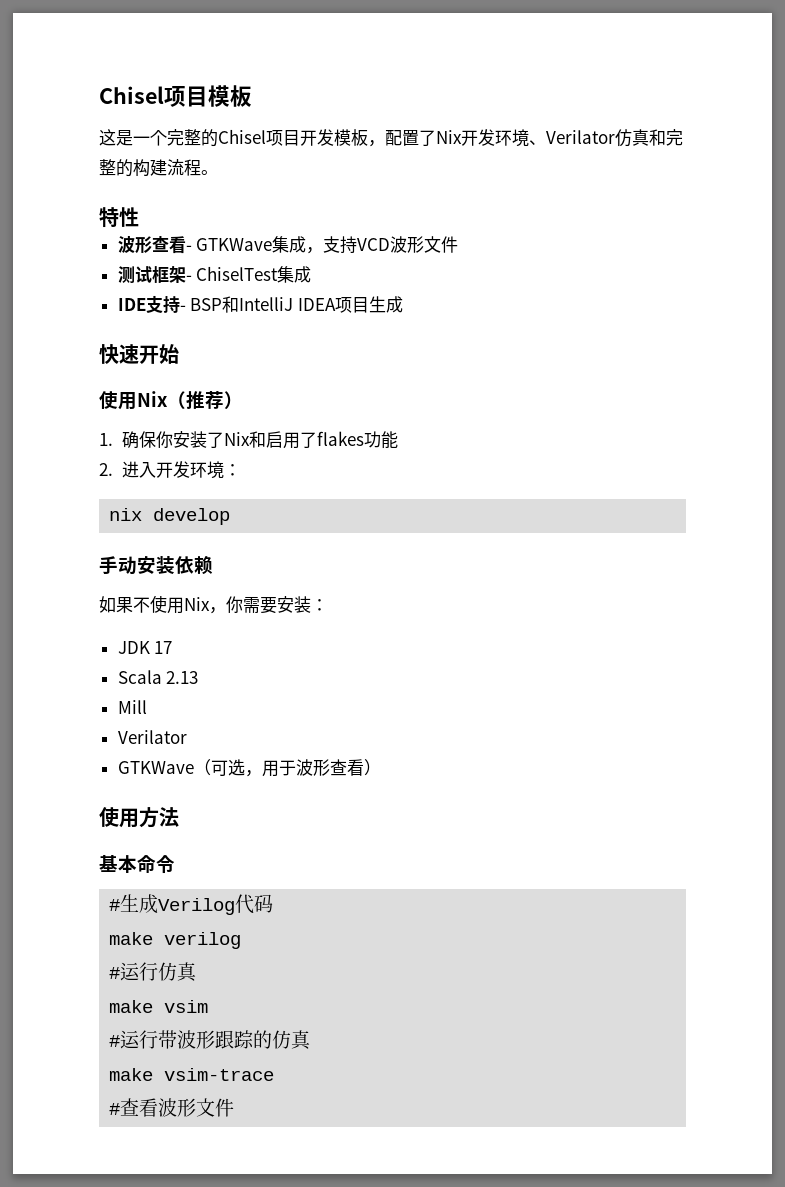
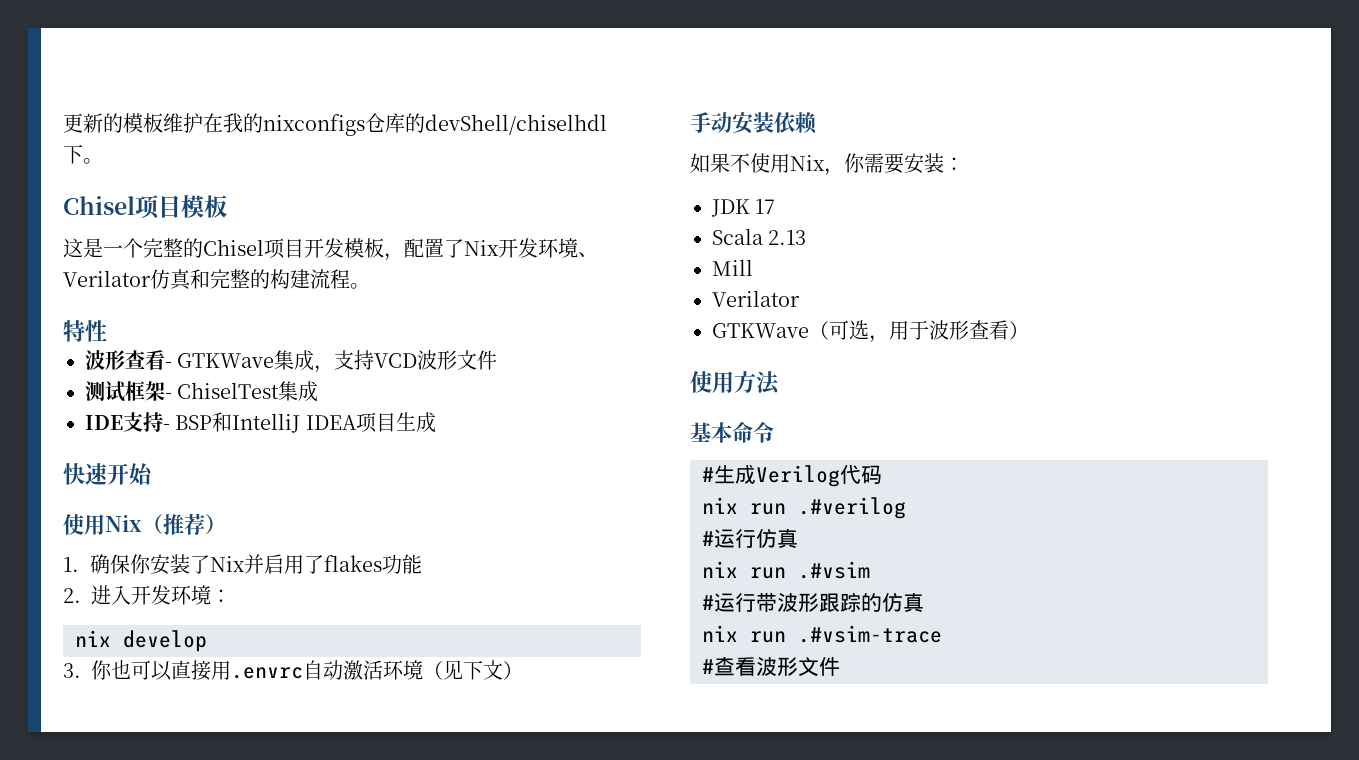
(99, 95) none -> [63,113,607,136] [63,144,103,164] 更新的模板维护在我的nixconfigs仓库的devShell/chiselhdl下。 //
[248,431,266,448] 和 -> [244,554,265,574] 并
(231, 516) none -> [63,660,523,681] // 3.你也可以直接用.envrc自动激活环境（见下文）
[109,932,242,949] make verilog -> [702,497,906,519] nix run .#verilog
[109,1000,209,1013] make vsim -> [702,561,870,579] nix run .#vsim
[109,1068,275,1081] make vsim-trace -> [702,625,942,643] nix run .#vsim-trace

